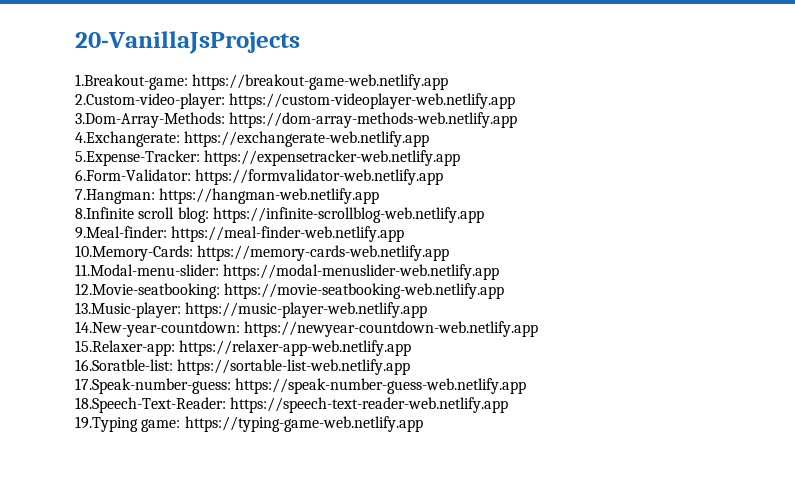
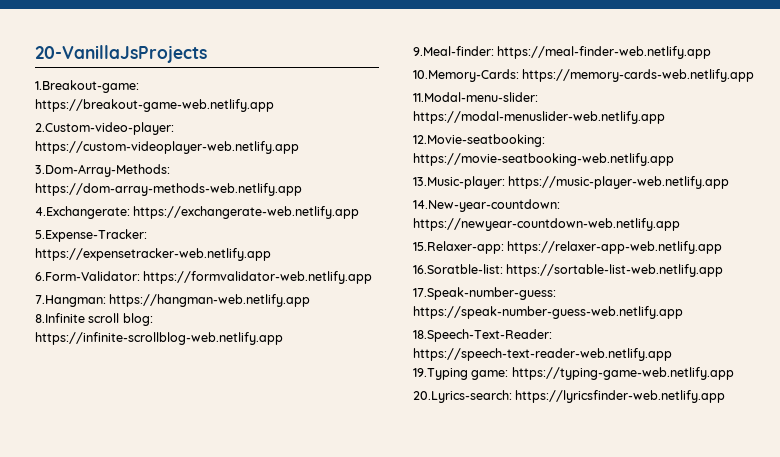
(423, 424) none -> [413,390,726,403] // 20.Lyrics-search: https://lyricsfinder-web.netlify.app

